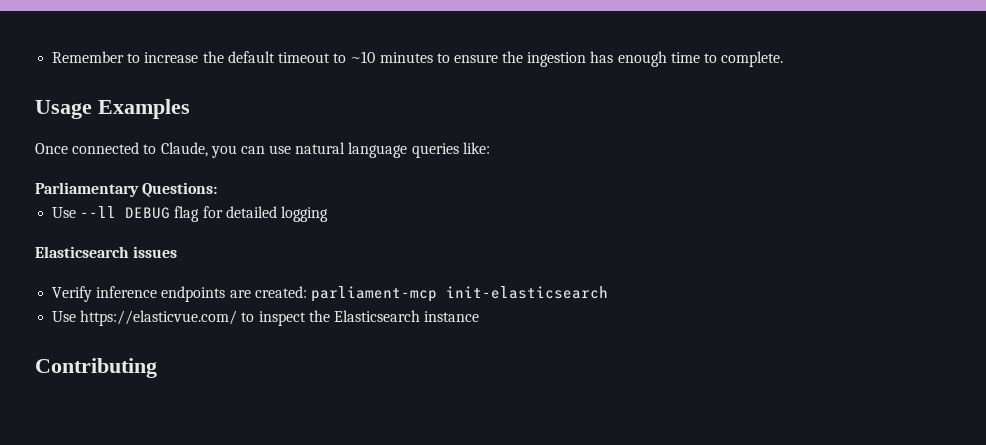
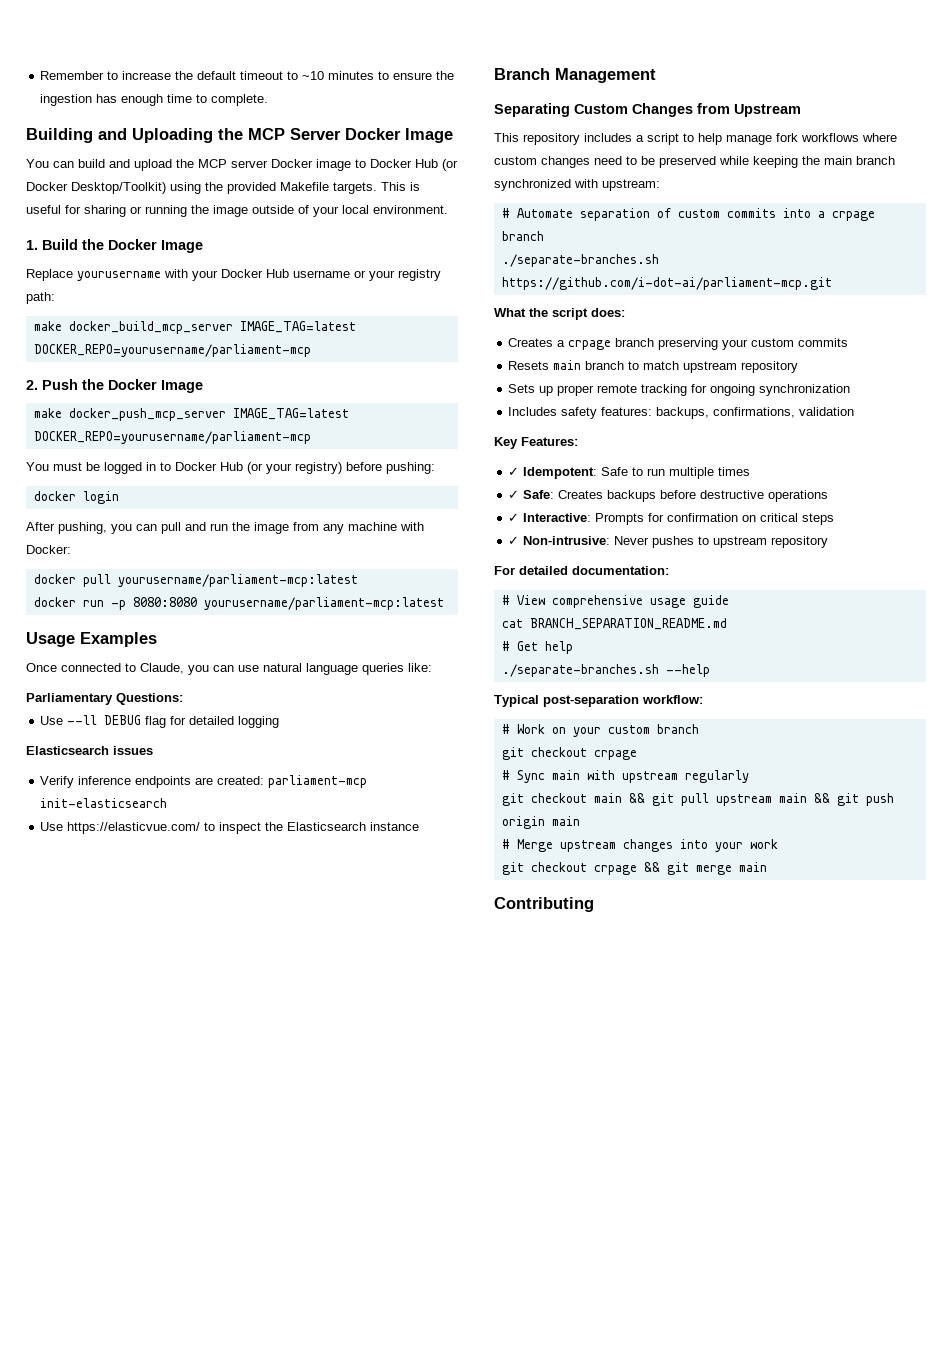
(784, 59) none -> [26,128,453,143] [26,159,458,171] [26,182,420,194] [26,205,448,217] [26,239,203,253] [26,269,441,281] [26,292,55,304] [33,321,356,334] [33,344,311,357] [26,379,203,393] [33,408,349,421] [33,431,311,444] [26,462,435,474] [33,491,119,504] [26,522,424,534] [26,545,71,554] [33,574,358,587] [33,597,444,610] // Building and Uploading the MCP Server Docker Image // You can build and upload the MCP server Docker image to Docker Hub (or Docker Desktop/Toolkit) using the provided Makefile targets. This is useful for sharing or running the image outside of your local environment. // 1. Build the Docker Image // Replace yourusername with your Docker Hub username or your registry path: // make docker_build_mcp_server IMAGE_TAG=latest DOCKER_REPO=yourusername/parliament-mcp // 2. Push the Docker Image // make docker_push_mcp_server IMAGE_TAG=latest DOCKER_REPO=yourusername/parliament-mcp // You must be logged in to Docker Hub (or your registry) before pushing: // docker login // After pushing, you can pull and run the image from any machine with Docker: // docker pull yourusername/parliament-mcp:latest // docker run -p 8080:8080 yourusername/parliament-mcp:latest
(480, 316) none -> [494,68,656,83] [494,103,801,117] [494,133,897,145] [494,156,895,168] [494,179,660,191] [501,208,875,221] [501,231,544,241] [501,254,659,267] [501,277,832,290] [494,308,625,320] [508,338,849,350] [508,360,799,373] [508,384,851,396] [508,407,855,419] [494,437,578,449] [508,467,751,479] [508,490,829,502] [508,513,835,525] [508,536,829,548] [494,566,669,575] [501,595,729,608] [501,618,727,630] [501,641,573,654] [501,664,710,677] [494,695,703,707] [501,724,699,737] [501,747,637,760] [501,770,749,783] [501,793,894,806] [501,816,580,829] [501,839,778,852] [501,862,767,875] // Branch Management // Separating Custom Changes from Upstream // This repository includes a script to help manage fork workflows where custom changes need to be preserved while keeping the main branch synchronized with upstream: // # Automate separation of custom commits into a crpage branch // ./separate-branches.sh https://github.com/i-dot-ai/parliament-mcp.git // What the script does: // Creates a crpage branch preserving your custom commits // Resets main branch to match upstream repository // Sets up proper remote tracking for ongoing synchronization // Includes safety features: backups, confirmations, validation // Key Features: // ✓ Idempotent: Safe to run multiple times // ✓ Safe: Creates backups before destructive operations // ✓ Interactive: Prompts for confirmation on critical steps // ✓ Non-intrusive: Never pushes to upstream repository // For detailed documentation: // # View comprehensive usage guide // cat BRANCH_SEPARATION_README.md // # Get help // ./separate-branches.sh --help // Typical post-separation workflow: // # Work on your custom branch // git checkout crpage // # Sync main with upstream regularly // git checkout main && git pull upstream main && git push origin main // # Merge upstream changes into your work // git checkout crpage && git merge main

